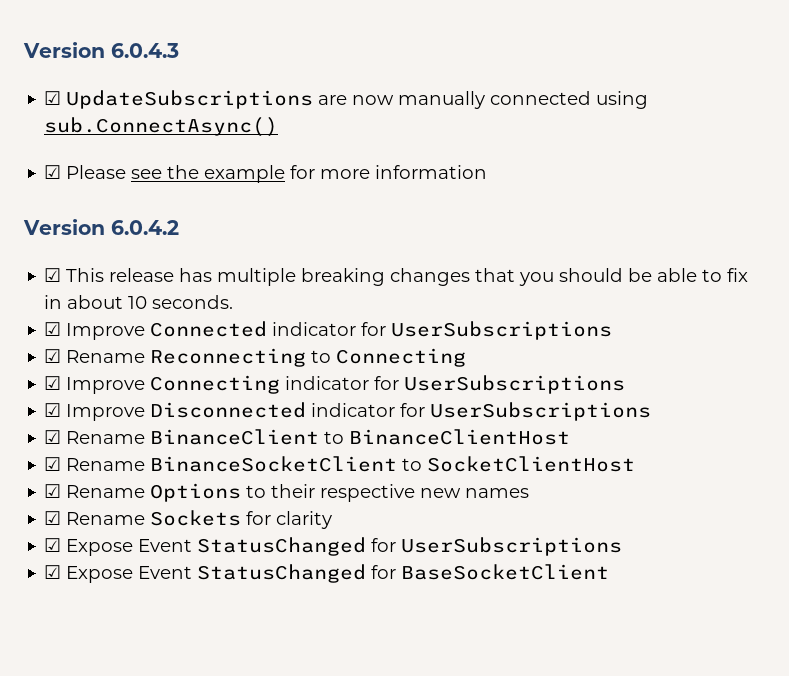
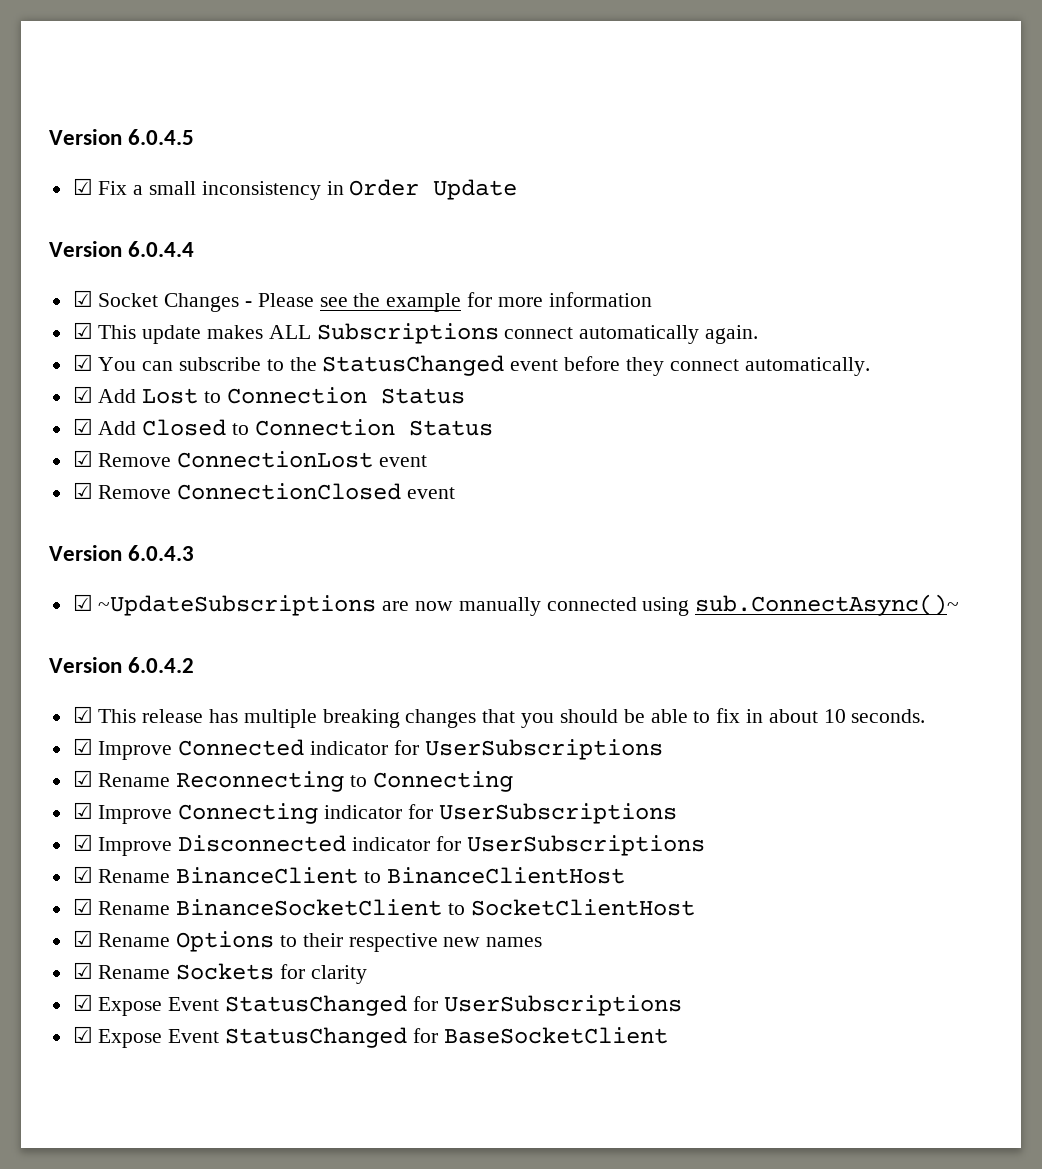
[23,42,179,58] [44,90,649,109] [44,117,279,137] [44,165,62,179] Version 6.0.4.3 // ☑ UpdateSubscriptions are now manually connected using sub.ConnectAsync() // ☑ -> [49,129,195,145] [72,178,518,200] [49,241,195,257] [72,290,253,312] Version 6.0.4.5 // ☑ Fix a small inconsistency in Order Update // Version 6.0.4.4 // ☑ Socket Changes -
(488, 172) none -> [72,322,759,344] [72,354,870,376] [72,386,465,404] [72,418,493,436] [72,450,428,468] [72,482,456,500] [49,545,195,561] [72,594,960,616] // ☑ This update makes ALL Subscriptions connect automatically again. // ☑ You can subscribe to the StatusChanged event before they connect automatically. // ☑ Add Lost to Connection Status // ☑ Add Closed to Connection Status // ☑ Remove ConnectionLost event // ☑ Remove ConnectionClosed event // Version 6.0.4.3 // ☑ ~UpdateSubscriptions are now manually connected using sub.ConnectAsync()~

